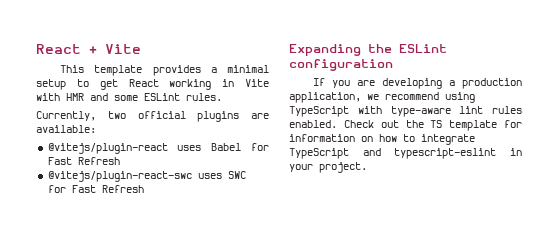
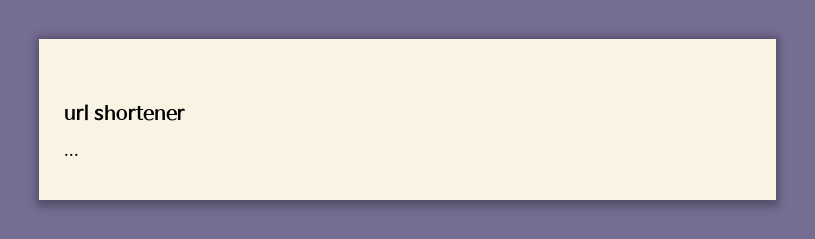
[36,44,141,54] [60,65,269,76] [36,79,269,90] [36,93,222,101] [36,111,269,122] [36,125,96,133] [47,143,269,154] [47,157,120,165] [47,171,246,182] [47,185,144,193] [289,44,447,56] [289,59,393,71] [313,78,522,89] [289,92,475,103] [289,106,522,117] [289,120,522,131] [289,134,475,145] [289,148,522,159] [289,162,367,173] React + Vite // This template provides a minimal setup to get React working in Vite with HMR and some ESLint rules. // Currently, two official plugins are available: // @vitejs/plugin-react uses Babel for Fast Refresh // @vitejs/plugin-react-swc uses SWC for Fast Refresh // Expanding the ESLint configuration // If you are developing a production application, we recommend using TypeScript with type-aware lint rules enabled. Check out the TS template for information on how to integrate TypeScript and typescript-eslint in your project. -> [64,104,186,121] [64,153,79,156] url shortener // ...

